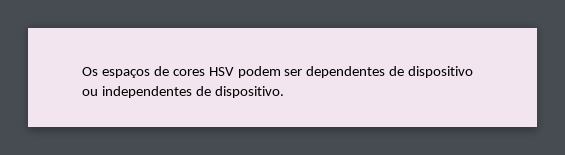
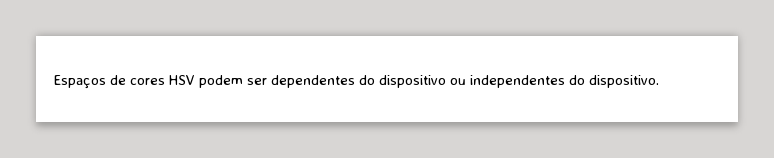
[82,67,150,78] Os espaços -> [54,75,106,89] Espaços
[389,66,405,76] de -> [359,75,375,85] do
[195,86,211,96] de -> [569,75,585,85] do

